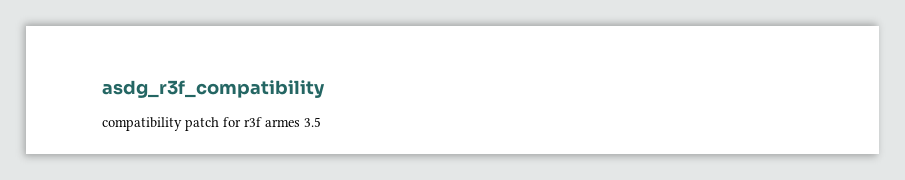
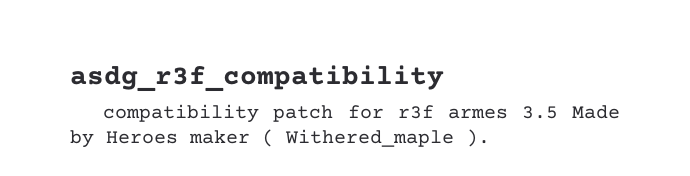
(321, 122) none -> [572,105,620,119] [70,129,490,148] Made by Heroes maker ( Withered_maple ).

